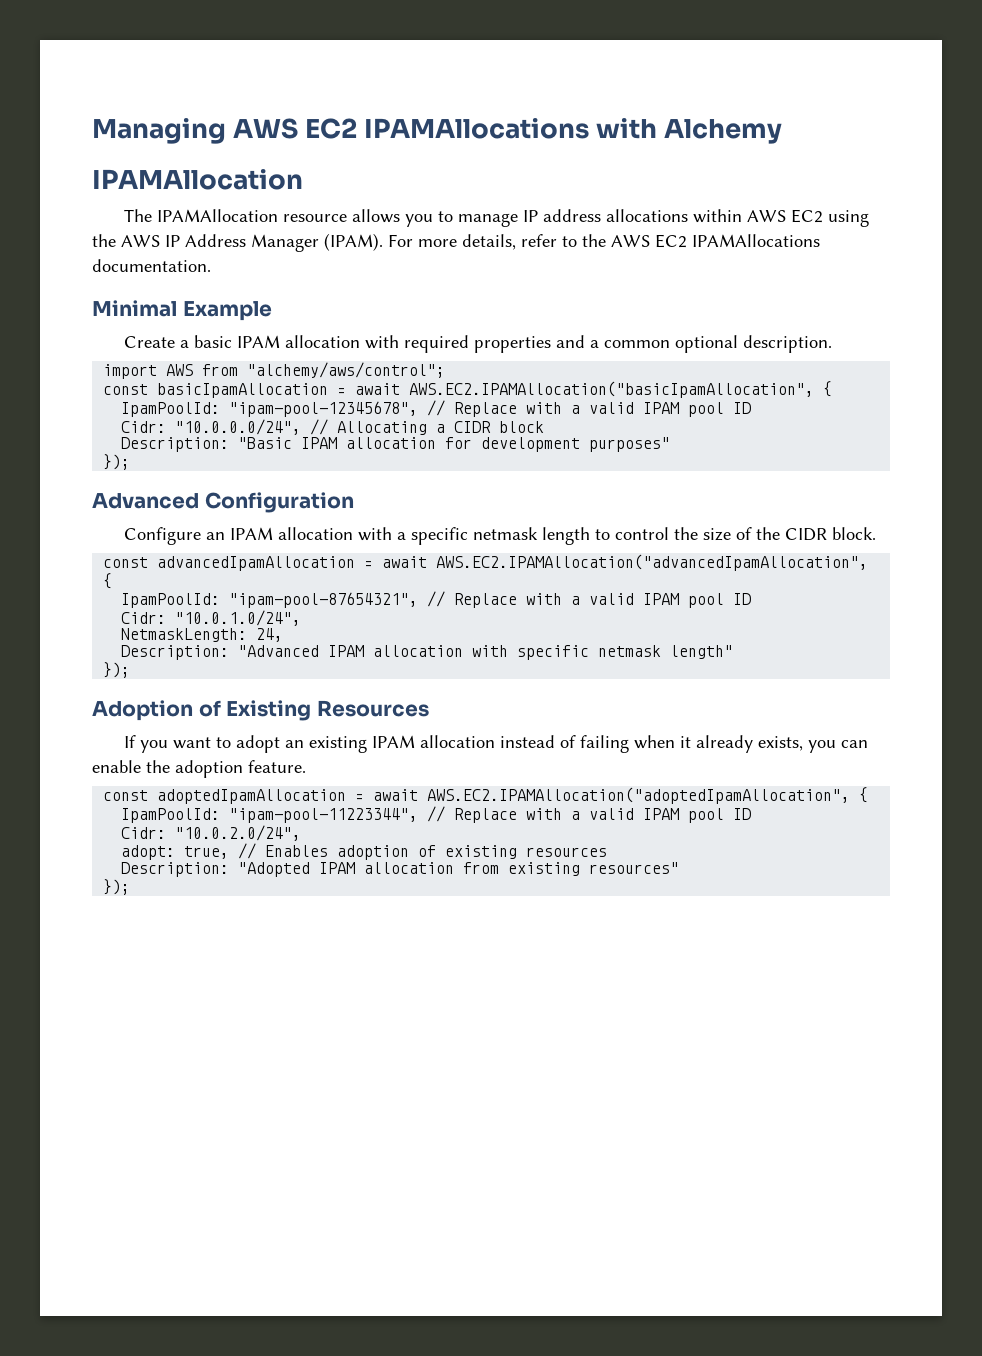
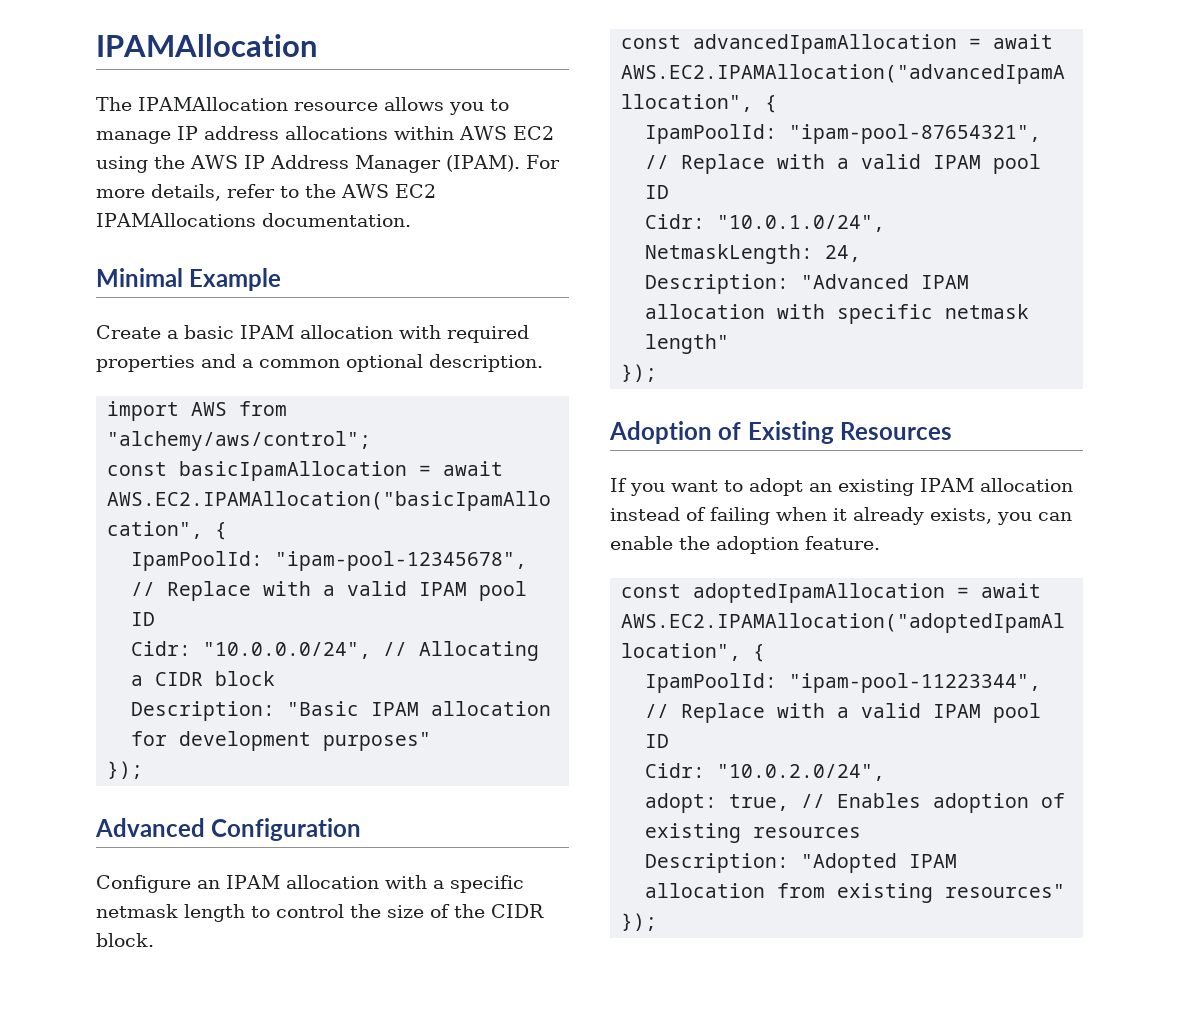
[92,118,783,144] Managing AWS EC2 IPAMAllocations with Alchemy // -> (96, 45) none

